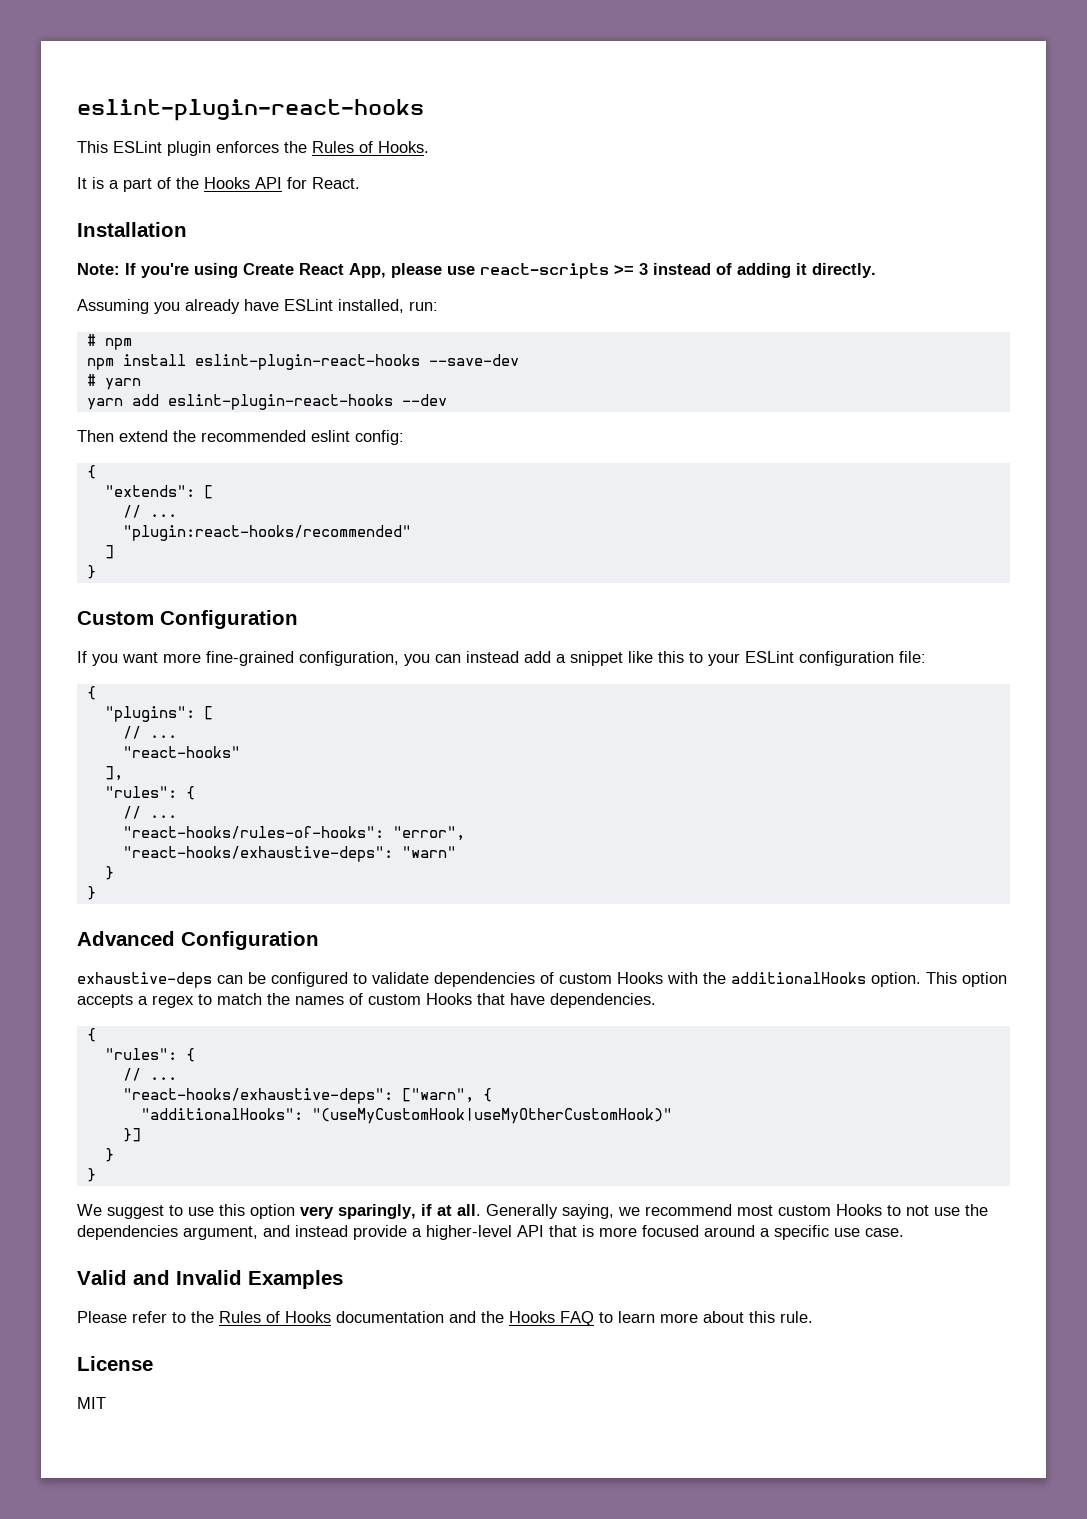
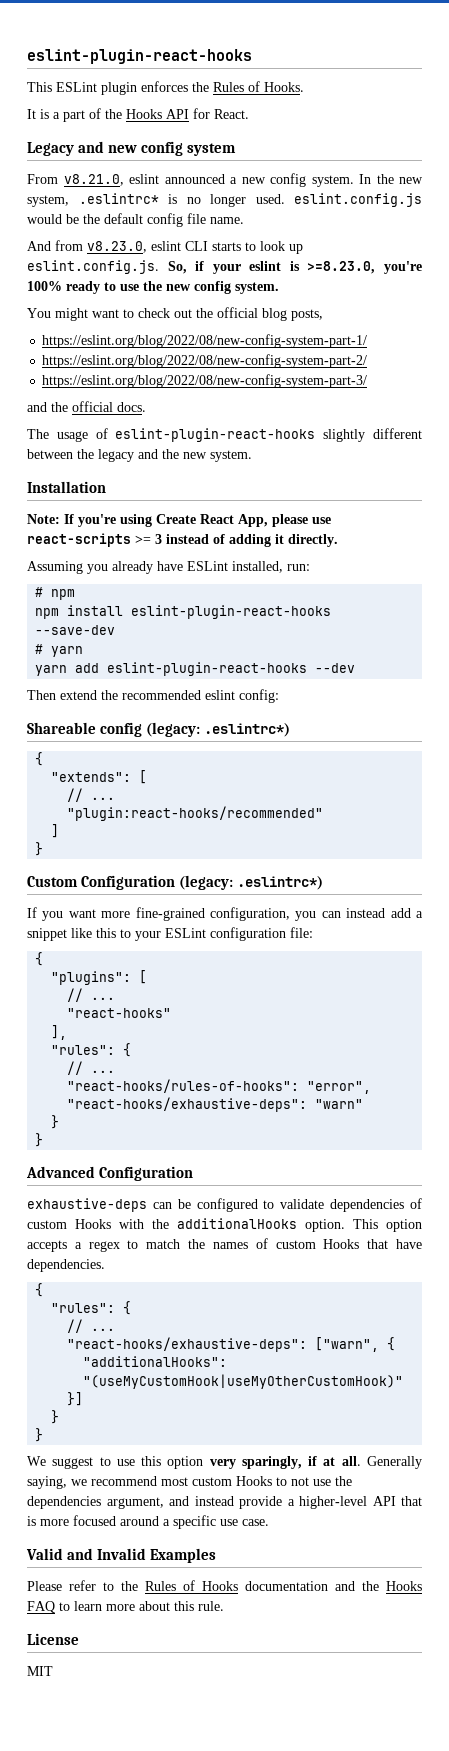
(360, 183) none -> [27,141,237,156] [27,173,423,187] [27,193,422,207] [27,213,244,227] [27,240,303,254] [27,260,422,274] [27,281,279,294] [27,307,323,321] [42,334,368,348] [42,354,368,368] [42,374,368,388] [27,401,146,412] [27,428,422,442] [27,449,252,462] // Legacy and new config system // From v8.21.0, eslint announced a new config system. In the new system, .eslintrc* is no longer used. eslint.config.js would be the default config file name. // And from v8.23.0, eslint CLI starts to look up eslint.config.js. So, if your eslint is >=8.23.0, you're 100% ready to use the new config system. // You might want to check out the official blog posts, // https://eslint.org/blog/2022/08/new-config-system-part-1/ // https://eslint.org/blog/2022/08/new-config-system-part-2/ // https://eslint.org/blog/2022/08/new-config-system-part-3/ // and the official docs. // The usage of eslint-plugin-react-hooks slightly different between the legacy and the new system.
(404, 437) none -> [27,722,291,737] // Shareable config (legacy: .eslintrc*)
(298, 619) none -> [179,875,324,890] (legacy: .eslintrc*)

